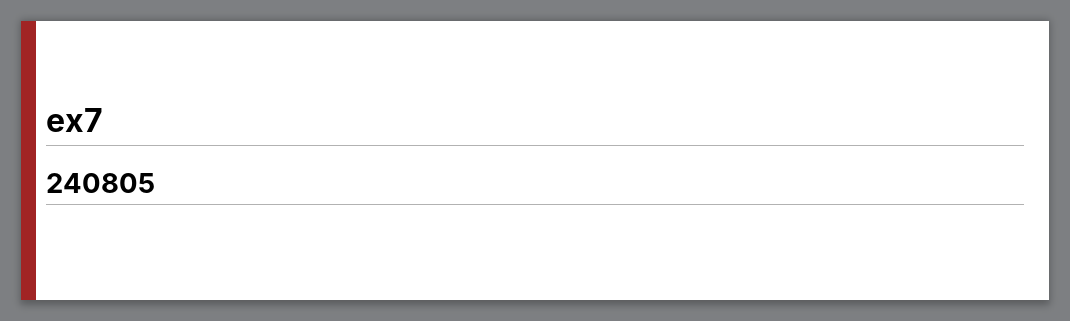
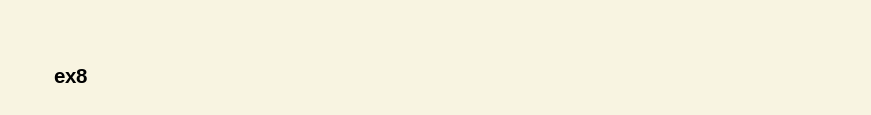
[46,108,103,132] [46,173,155,193] ex7 // 240805 -> [54,69,87,83] ex8

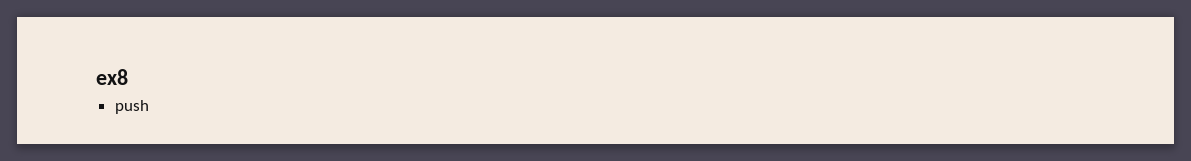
(87, 76) none -> [114,100,149,114] // push

